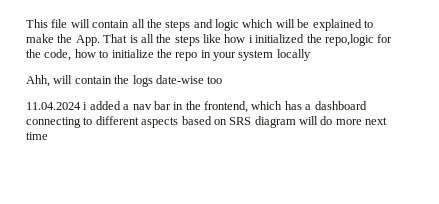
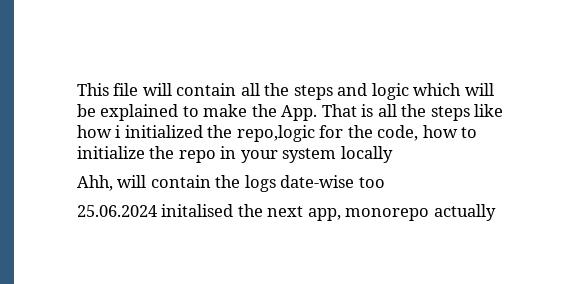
[26,101,367,113] [26,116,388,128] [26,132,48,140] 11.04.2024 i added a nav bar in the frontend, which has a dashboard connecting to different aspects based on SRS diagram will do more next time -> [77,204,496,221] 25.06.2024 initalised the next app, monorepo actually

